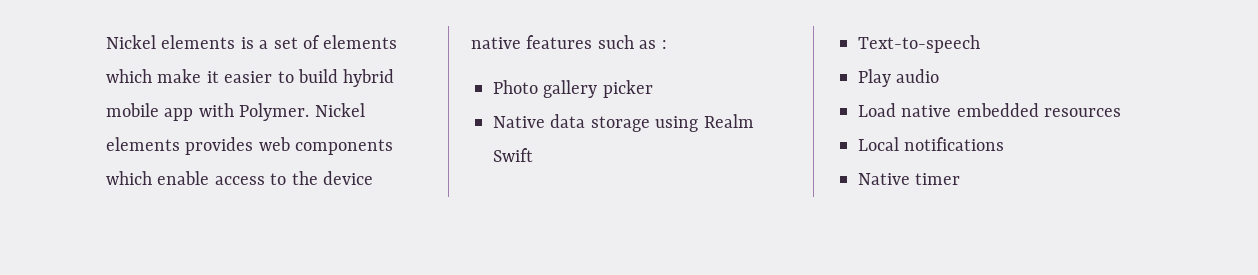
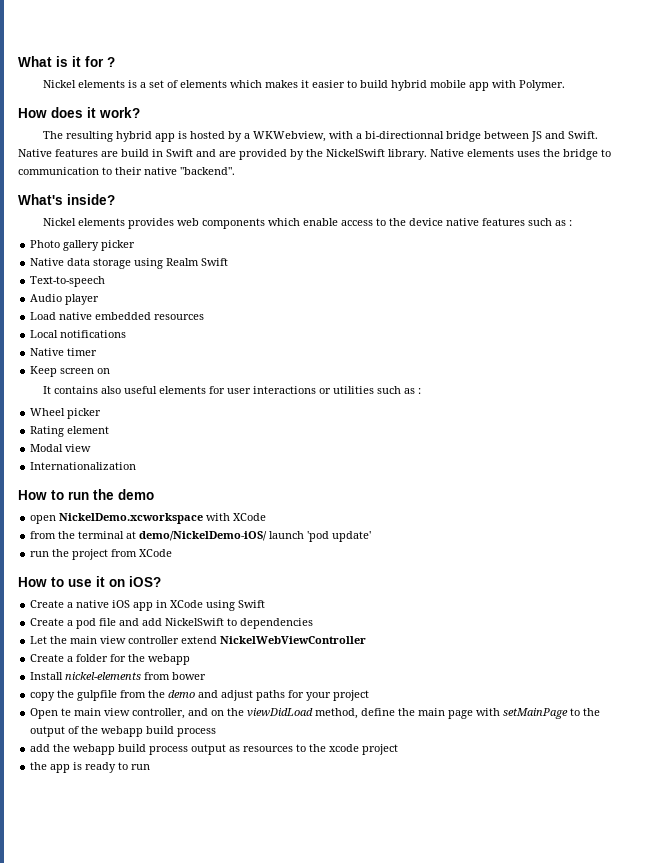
(106, 42) none -> [18,56,115,67] What is it for ? //
[157,69,202,83] make -> [265,80,299,88] makes
(310, 112) none -> [18,107,140,118] [43,131,599,142] [18,149,611,160] [18,167,235,175] [18,194,115,205] // How does it work? // The resulting hybrid app is hosted by a WKWebview, with a bi-directionnal bridge between JS and Swift. Native features are build in Swift and are provided by the NickelSwift library. Native elements uses the bridge to communication to their native "backend". // What's inside? //
[858,69,940,87] Play audio -> [30,294,100,305] Audio player
(961, 179) none -> [30,366,111,377] [43,386,422,394] [30,408,102,419] [30,426,110,437] [30,444,92,452] [30,462,137,470] [18,489,154,500] [30,513,267,524] [30,531,372,542] [30,549,173,560] [18,576,161,587] [30,600,266,611] [30,618,314,629] [30,636,367,644] [30,654,191,665] [30,672,207,680] [30,690,370,701] [30,708,601,719] [30,726,217,737] [30,744,399,755] [30,762,151,773] // Keep screen on // It contains also useful elements for user interactions or utilities such as : // Wheel picker // Rating element // Modal view // Internationalization // How to run the demo // open NickelDemo.xcworkspace with XCode // from the terminal at demo/NickelDemo-iOS/ launch 'pod update' // run the project from XCode // How to use it on iOS? // Create a native iOS app in XCode using Swift // Create a pod file and add NickelSwift to dependencies // Let the main view controller extend NickelWebViewController // Create a folder for the webapp // Install nickel-elements from bower // copy the gulpfile from the demo and adjust paths for your project // Open te main view controller, and on the viewDidLoad method, define the main page with setMainPage to the output of the webapp build process // add the webapp build process output as resources to the xcode project // the app is ready to run

